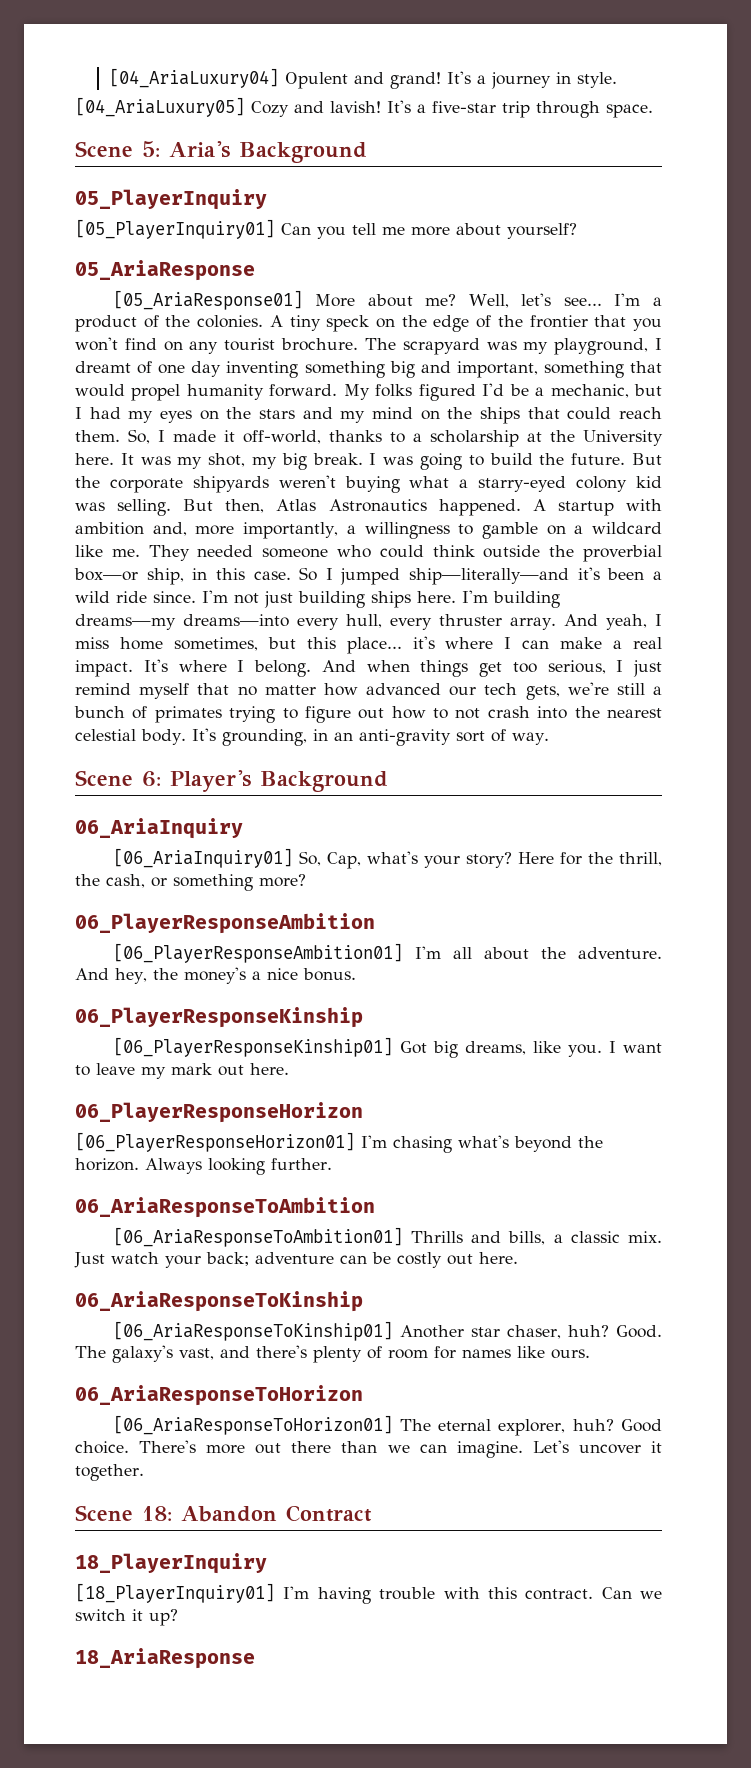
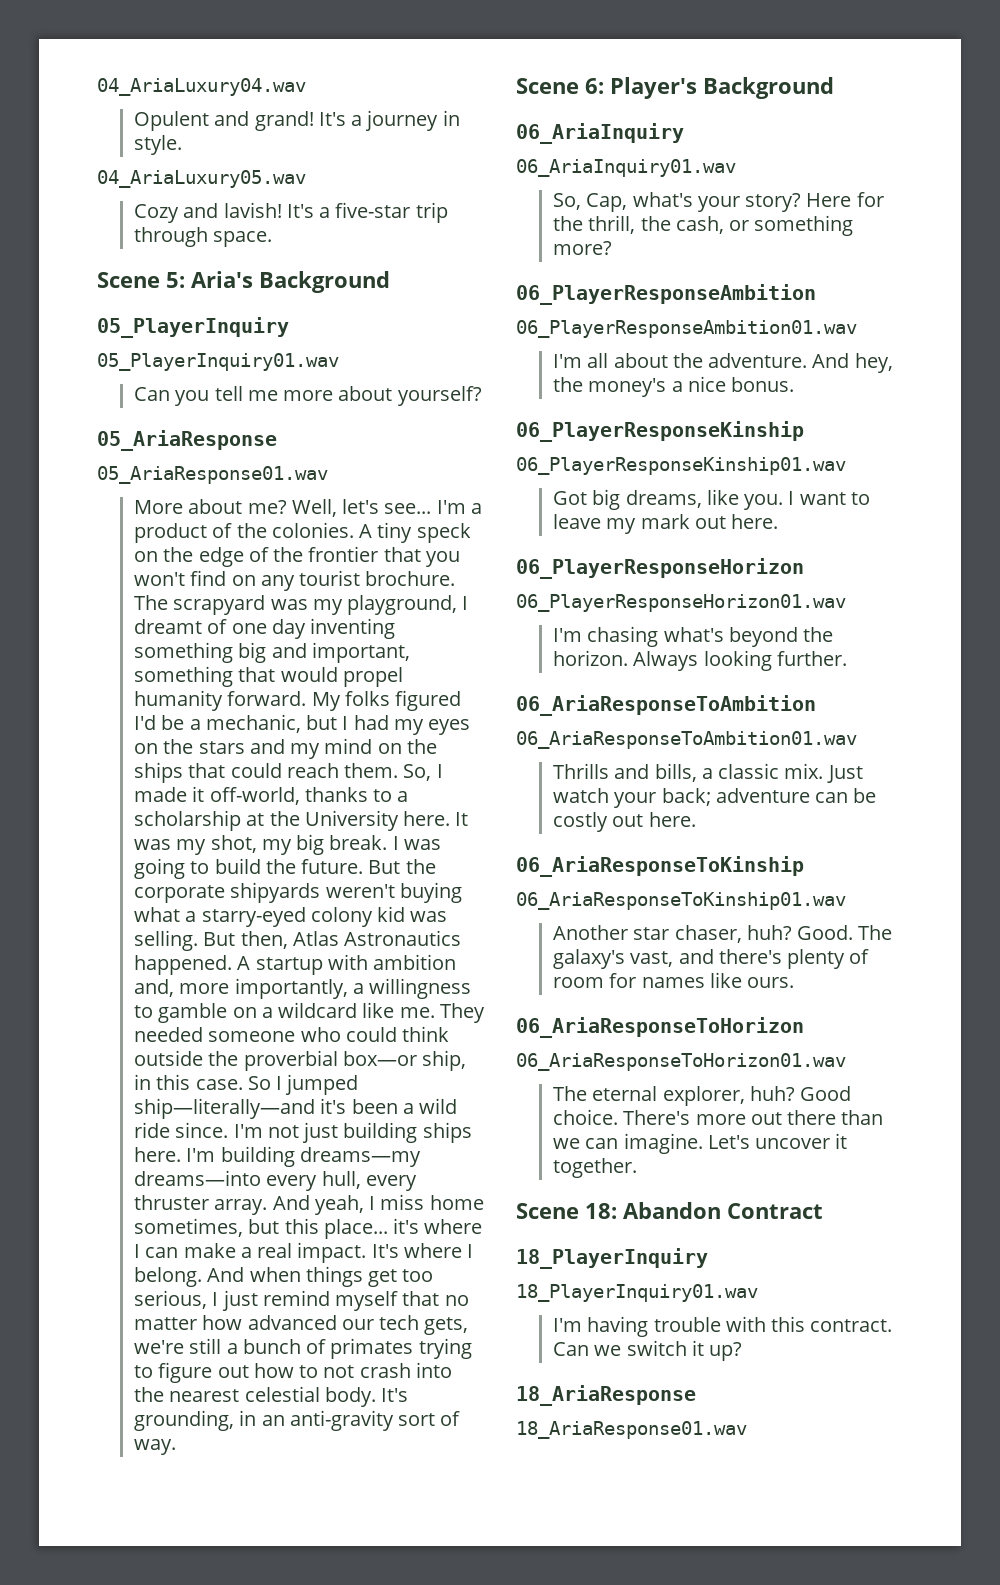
[108,68,279,88] [04_AriaLuxury04] -> [97,78,306,96] 04_AriaLuxury04.wav //
[75,97,245,117] [04_AriaLuxury05] -> [97,170,306,188] 04_AriaLuxury05.wav //
[75,219,275,239] [05_PlayerInquiry01] -> [97,353,339,371] 05_PlayerInquiry01.wav //
[112,290,303,310] [05_AriaResponse01] -> [97,466,328,484] 05_AriaResponse01.wav //
[112,848,293,868] [06_AriaInquiry01] -> [516,159,736,177] 06_AriaInquiry01.wav //
[112,943,403,963] [06_PlayerResponseAmbition01] -> [516,320,857,338] 06_PlayerResponseAmbition01.wav //
[112,1037,393,1057] [06_PlayerResponseKinship01] -> [516,457,846,475] 06_PlayerResponseKinship01.wav //
[75,1132,355,1152] [06_PlayerResponseHorizon01] -> [516,594,846,612] 06_PlayerResponseHorizon01.wav //
[112,1227,403,1247] [06_AriaResponseToAmbition01] -> [516,731,857,749] 06_AriaResponseToAmbition01.wav //
[112,1321,393,1341] [06_AriaResponseToKinship01] -> [516,892,846,910] 06_AriaResponseToKinship01.wav //
[112,1415,393,1435] [06_AriaResponseToHorizon01] -> [516,1053,846,1071] 06_AriaResponseToHorizon01.wav //
[75,1583,275,1603] [18_PlayerInquiry01] -> [516,1284,758,1302] 18_PlayerInquiry01.wav //
(255, 1658) none -> [516,1421,747,1439] // 18_AriaResponse01.wav

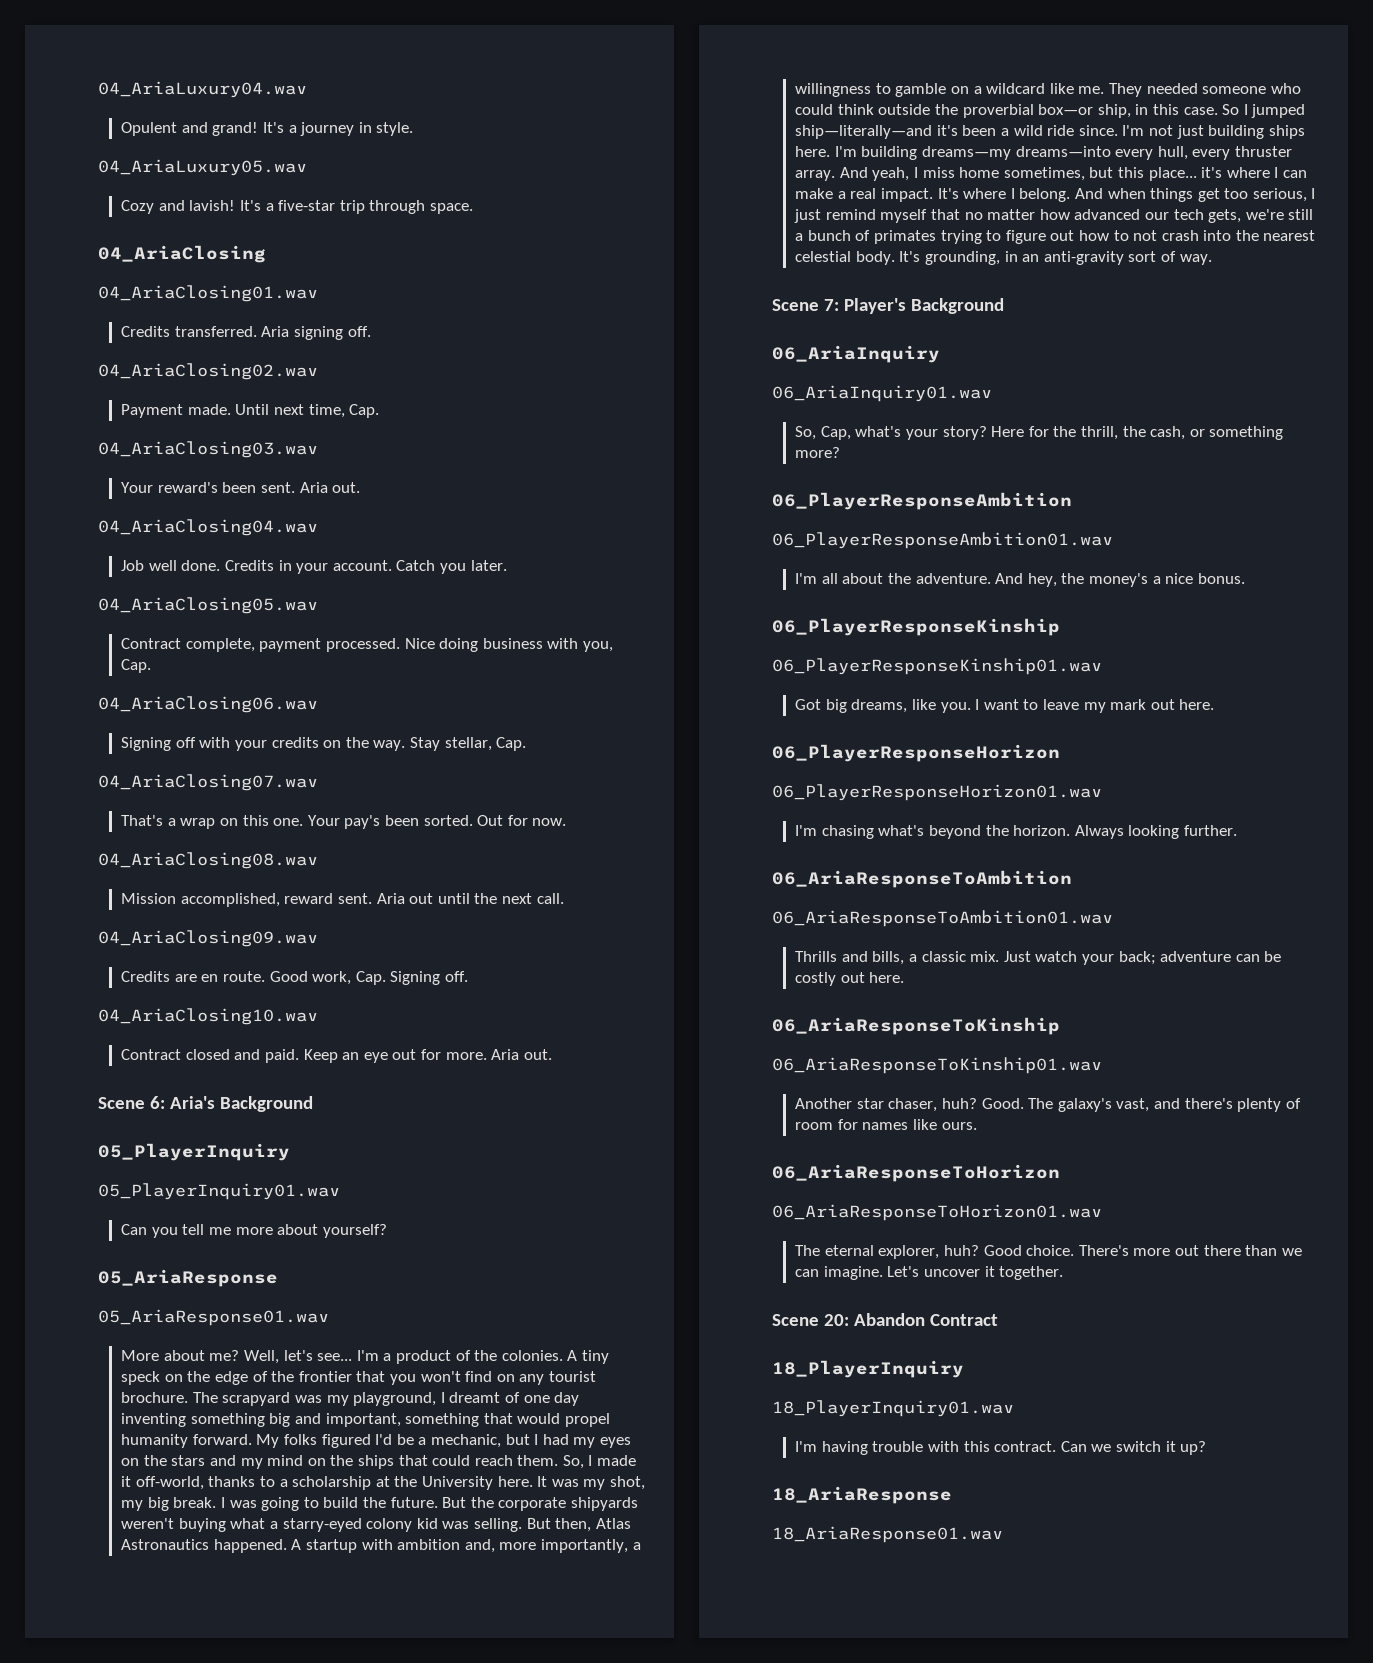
[97,272,185,288] // Scene 5: -> [98,245,266,263] [98,285,318,302] [121,326,371,340] [98,363,318,380] [121,404,380,418] [98,441,318,458] [121,482,361,493] [98,519,318,536] [121,560,507,574] [98,597,318,614] [121,638,613,652] [121,659,152,673] [98,696,318,713] [121,737,527,751] [98,774,318,791] [121,815,567,829] [98,852,318,869] [121,893,564,907] [98,930,318,947] [121,971,468,985] [98,1008,318,1025] [121,1049,552,1063] [98,1096,165,1109] // 04_AriaClosing // 04_AriaClosing01.wav // Credits transferred. Aria signing off. // 04_AriaClosing02.wav // Payment made. Until next time, Cap. // 04_AriaClosing03.wav // Your reward's been sent. Aria out. // 04_AriaClosing04.wav // Job well done. Credits in your account. Catch you later. // 04_AriaClosing05.wav // Contract complete, payment processed. Nice doing business with you, Cap. // 04_AriaClosing06.wav // Signing off with your credits on the way. Stay stellar, Cap. // 04_AriaClosing07.wav // That's a wrap on this one. Your pay's been sorted. Out for now. // 04_AriaClosing08.wav // Mission accomplished, reward sent. Aria out until the next call. // 04_AriaClosing09.wav // Credits are en route. Good work, Cap. Signing off. // 04_AriaClosing10.wav // Contract closed and paid. Keep an eye out for more. Aria out. // Scene 6:
[585,78,604,94] 6: -> [823,299,839,311] 7:
[585,1203,617,1219] 18: -> [823,1314,849,1326] 20:

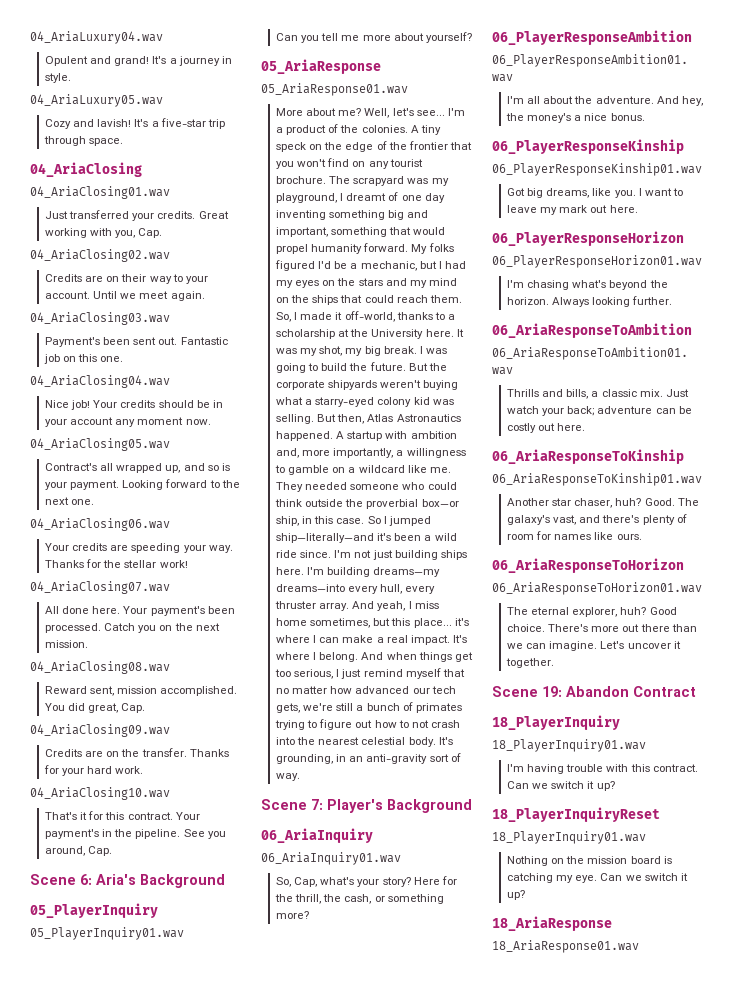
[121,326,371,340] [98,363,318,380] [121,404,380,418] [98,441,318,458] [121,482,361,493] [98,519,318,536] [121,560,507,574] [98,597,318,614] [121,638,613,652] [121,659,152,673] [98,696,318,713] [121,737,527,751] [98,774,318,791] [121,815,567,829] [98,852,318,869] [121,893,564,907] [98,930,318,947] [121,971,468,985] [98,1008,318,1025] [121,1049,552,1063] Credits transferred. Aria signing off. // 04_AriaClosing02.wav // Payment made. Until next time, Cap. // 04_AriaClosing03.wav // Your reward's been sent. Aria out. // 04_AriaClosing04.wav // Job well done. Credits in your account. Catch you later. // 04_AriaClosing05.wav // Contract complete, payment processed. Nice doing business with you, Cap. // 04_AriaClosing06.wav // Signing off with your credits on the way. Stay stellar, Cap. // 04_AriaClosing07.wav // That's a wrap on this one. Your pay's been sorted. Out for now. // 04_AriaClosing08.wav // Mission accomplished, reward sent. Aria out until the next call. // 04_AriaClosing09.wav // Credits are en route. Good work, Cap. Signing off. // 04_AriaClosing10.wav // Contract closed and paid. Keep an eye out for more. Aria out. -> [45,210,229,221] [45,228,163,238] [30,249,170,262] [45,274,208,284] [45,291,205,301] [30,312,170,325] [45,337,228,347] [44,354,124,364] [30,375,170,388] [45,400,223,410] [45,417,211,427] [30,438,170,451] [45,463,230,473] [45,479,240,490] [45,497,95,505] [30,518,170,531] [45,543,233,553] [45,559,188,568] [30,581,170,594] [45,606,235,616] [45,623,220,633] [45,640,89,648] [30,661,170,674] [45,686,238,696] [45,703,146,713] [30,724,170,737] [45,748,229,757] [44,765,144,776] [30,787,170,800] [45,811,200,820] [45,829,226,839] [45,846,113,856] Just transferred your credits. Great working with you, Cap. // 04_AriaClosing02.wav // Credits are on their way to your account. Until we meet again. // 04_AriaClosing03.wav // Payment's been sent out. Fantastic job on this one. // 04_AriaClosing04.wav // Nice job! Your credits should be in your account any moment now. // 04_AriaClosing05.wav // Contract's all wrapped up, and so is your payment. Looking forward to the next one. // 04_AriaClosing06.wav // Your credits are speeding your way. Thanks for the stellar work! // 04_AriaClosing07.wav // All done here. Your payment's been processed. Catch you on the next mission. // 04_AriaClosing08.wav // Reward sent, mission accomplished. You did great, Cap. // 04_AriaClosing09.wav // Credits are on the transfer. Thanks for your hard work. // 04_AriaClosing10.wav // That's it for this contract. Your payment's in the pipeline. See you around, Cap.
[823,1314,849,1326] 20: -> [542,686,562,697] 19:
(1207, 1448) none -> [492,807,660,822] [492,831,646,844] [507,856,672,866] [507,873,688,883] [507,890,526,900] // 18_PlayerInquiryReset // 18_PlayerInquiry01.wav // Nothing on the mission board is catching my eye. Can we switch it up?

